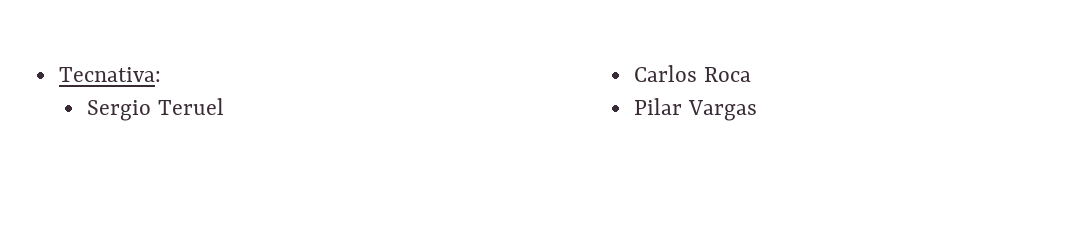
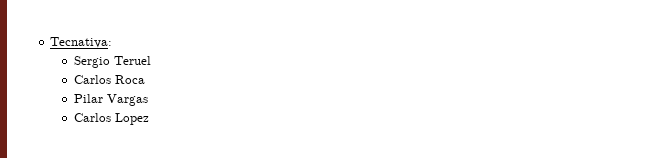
(757, 110) none -> [74,113,150,125] // Carlos Lopez

